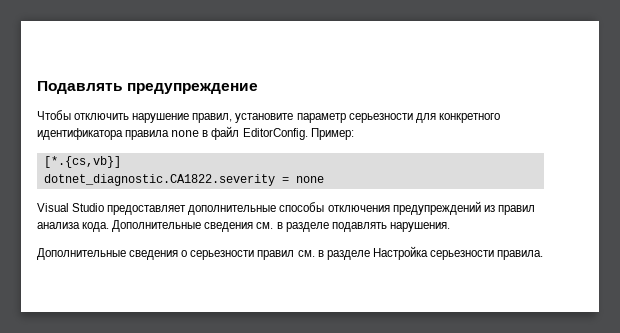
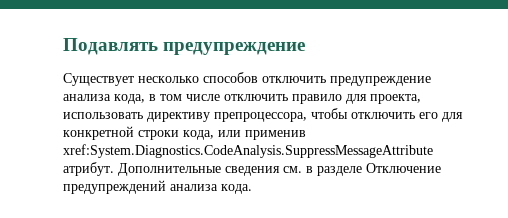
[37,110,500,123] [37,126,354,140] [43,156,121,168] [43,174,324,186] [37,201,535,215] [37,222,110,232] Чтобы отключить нарушение правил, установите параметр серьезности для конкретного идентификатора правила none в файл EditorConfig. Пример: // [*.{cs,vb}] // dotnet_diagnostic.CA1822.severity = none // Visual Studio предоставляет дополнительные способы отключения предупреждений из правил анализа кода. -> [63,72,431,86] [63,94,421,104] [63,108,463,122] [63,126,306,140] [63,144,433,158] [63,162,114,176] Существует несколько способов отключить предупреждение анализа кода, в том числе отключить правило для проекта, использовать директиву препроцессора, чтобы отключить его для конкретной строки кода, или применив xref:System.Diagnostics.CodeAnalysis.SuppressMessageAttribute атрибут.
[331,222,450,232] [37,246,544,260] подавлять нарушения. // Дополнительные сведения о серьезности правил см. в разделе Настройка серьезности правила. -> [366,163,441,173] [63,180,252,194] Отключение предупреждений анализа кода.

